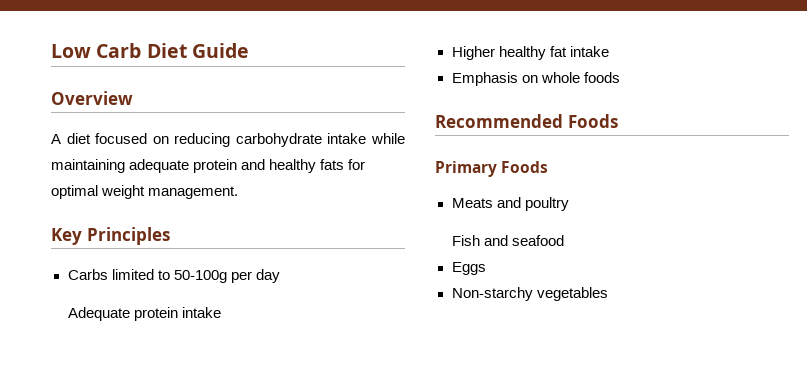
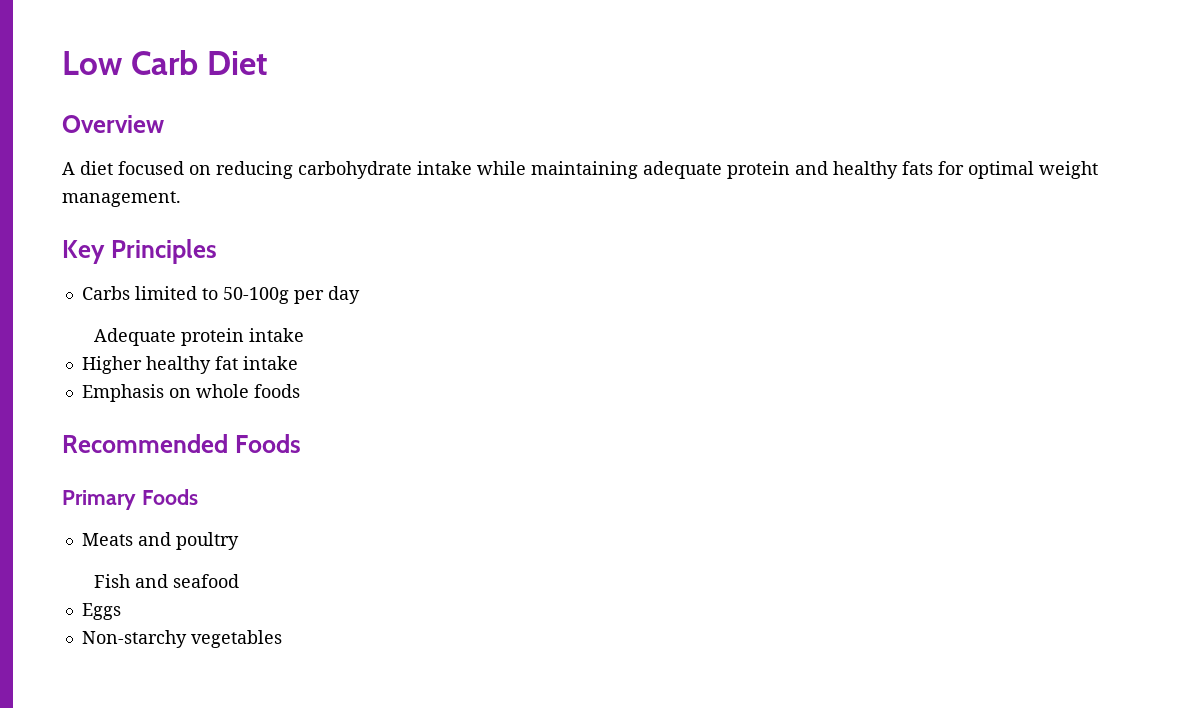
[191,43,249,58] Guide -> (269, 63) none

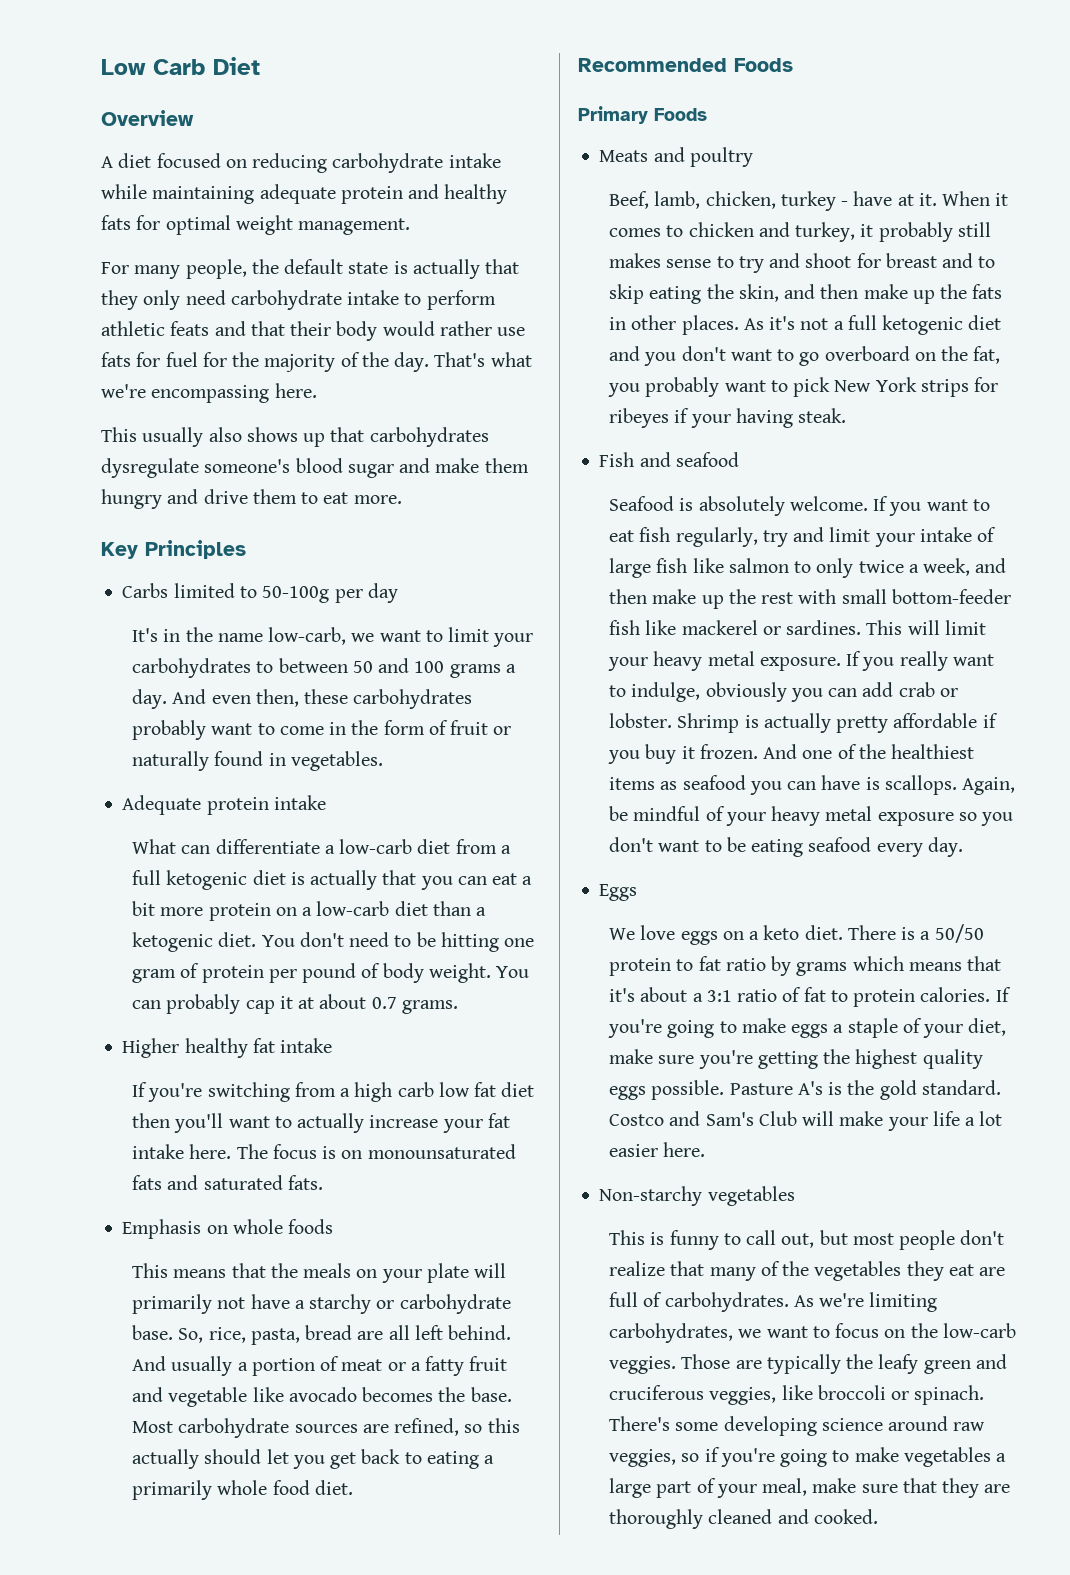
(181, 199) none -> [101,259,520,279] [101,290,496,310] [101,321,526,341] [101,352,532,372] [101,383,317,403] [101,427,489,447] [101,458,529,478] [101,489,402,509] // For many people, the default state is actually that they only need carbohydrate intake to perform athletic feats and that their body would rather use fats for fuel for the majority of the day. That's what we're encompassing here. // This usually also shows up that carbohydrates dysregulate someone's blood sugar and make them hungry and drive them to eat more.
[94,328,305,346] [81,356,298,374] [81,384,300,402] Adequate protein intake // Higher healthy fat intake // Emphasis on whole foods -> [131,627,534,647] [131,658,516,678] [131,689,473,709] [131,720,512,740] [131,751,383,771] [122,795,326,815] [131,839,511,854] [131,870,533,890] [131,901,487,921] [131,932,535,952] [131,963,530,983] [131,994,458,1014] [122,1038,333,1058] [131,1082,535,1102] [131,1113,510,1133] [131,1144,516,1159] [131,1175,323,1190] [122,1219,334,1239] [131,1263,507,1283] [131,1294,511,1314] [131,1325,512,1345] [131,1356,508,1376] [131,1387,512,1407] [131,1418,520,1438] [131,1449,495,1469] [131,1480,353,1500] It's in the name low-carb, we want to limit your carbohydrates to between 50 and 100 grams a day. And even then, these carbohydrates probably want to come in the form of fruit or naturally found in vegetables. // Adequate protein intake // What can differentiate a low-carb diet from a full ketogenic diet is actually that you can eat a bit more protein on a low-carb diet than a ketogenic diet. You don't need to be hitting one gram of protein per pound of body weight. You can probably cap it at about 0.7 grams. // Higher healthy fat intake // If you're switching from a high carb low fat diet then you'll want to actually increase your fat intake here. The focus is on monounsaturated fats and saturated fats. // Emphasis on whole foods // This means that the meals on your plate will primarily not have a starchy or carbohydrate base. So, rice, pasta, bread are all left behind. And usually a portion of meat or a fatty fruit and vegetable like avocado becomes the base. Most carbohydrate sources are refined, so this actually should let you get back to eating a primarily whole food diet.
[94,574,240,588] [81,603,121,620] [81,630,282,648] Fish and seafood // Eggs // Non-starchy vegetables -> [608,191,1009,211] [608,222,991,242] [608,253,996,273] [608,284,1003,304] [608,315,1002,335] [608,346,1001,366] [607,377,999,397] [608,408,847,428] [599,452,739,467] [608,496,990,516] [608,527,997,547] [608,558,1007,578] [608,589,1011,609] [608,620,986,635] [607,651,994,671] [608,682,958,702] [608,713,998,733] [607,744,975,764] [608,775,1016,795] [608,806,1014,826] [608,837,963,857] [599,884,638,901] [608,924,984,945] [608,956,1002,976] [608,987,1011,1007] [607,1018,1007,1038] [608,1049,983,1069] [608,1080,1001,1100] [608,1111,1003,1131] [608,1142,706,1157] [599,1186,795,1206] [608,1230,1005,1250] [608,1261,1006,1281] [608,1292,938,1312] [608,1323,1016,1343] [608,1354,1007,1374] [608,1385,985,1405] [608,1416,986,1436] [608,1447,1007,1467] [608,1478,1011,1498] [608,1509,878,1529] Beef, lamb, chicken, turkey - have at it. When it comes to chicken and turkey, it probably still makes sense to try and shoot for breast and to skip eating the skin, and then make up the fats in other places. As it's not a full ketogenic diet and you don't want to go overboard on the fat, you probably want to pick New York strips for ribeyes if your having steak. // Fish and seafood // Seafood is absolutely welcome. If you want to eat fish regularly, try and limit your intake of large fish like salmon to only twice a week, and then make up the rest with small bottom-feeder fish like mackerel or sardines. This will limit your heavy metal exposure. If you really want to indulge, obviously you can add crab or lobster. Shrimp is actually pretty affordable if you buy it frozen. And one of the healthiest items as seafood you can have is scallops. Again, be mindful of your heavy metal exposure so you don't want to be eating seafood every day. // Eggs // We love eggs on a keto diet. There is a 50/50 protein to fat ratio by grams which means that it's about a 3:1 ratio of fat to protein calories. If you're going to make eggs a staple of your diet, make sure you're getting the highest quality eggs possible. Pasture A's is the gold standard. Costco and Sam's Club will make your life a lot easier here. // Non-starchy vegetables // This is funny to call out, but most people don't realize that many of the vegetables they eat are full of carbohydrates. As we're limiting carbohydrates, we want to focus on the low-carb veggies. Those are typically the leafy green and cruciferous veggies, like broccoli or spinach. There's some developing science around raw veggies, so if you're going to make vegetables a large part of your meal, make sure that they are thoroughly cleaned and cooked.

